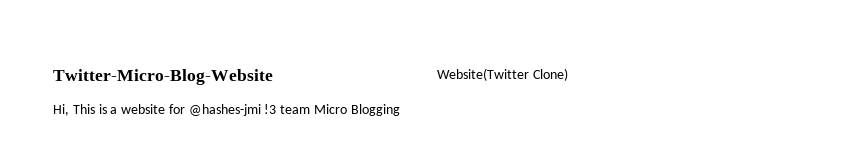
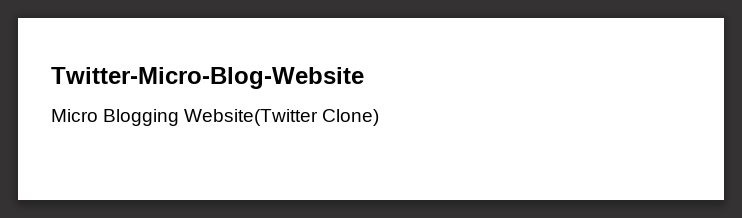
[53,104,311,116] Hi, This is a website for @hashes-jmi !3 team -> (364, 78) none

